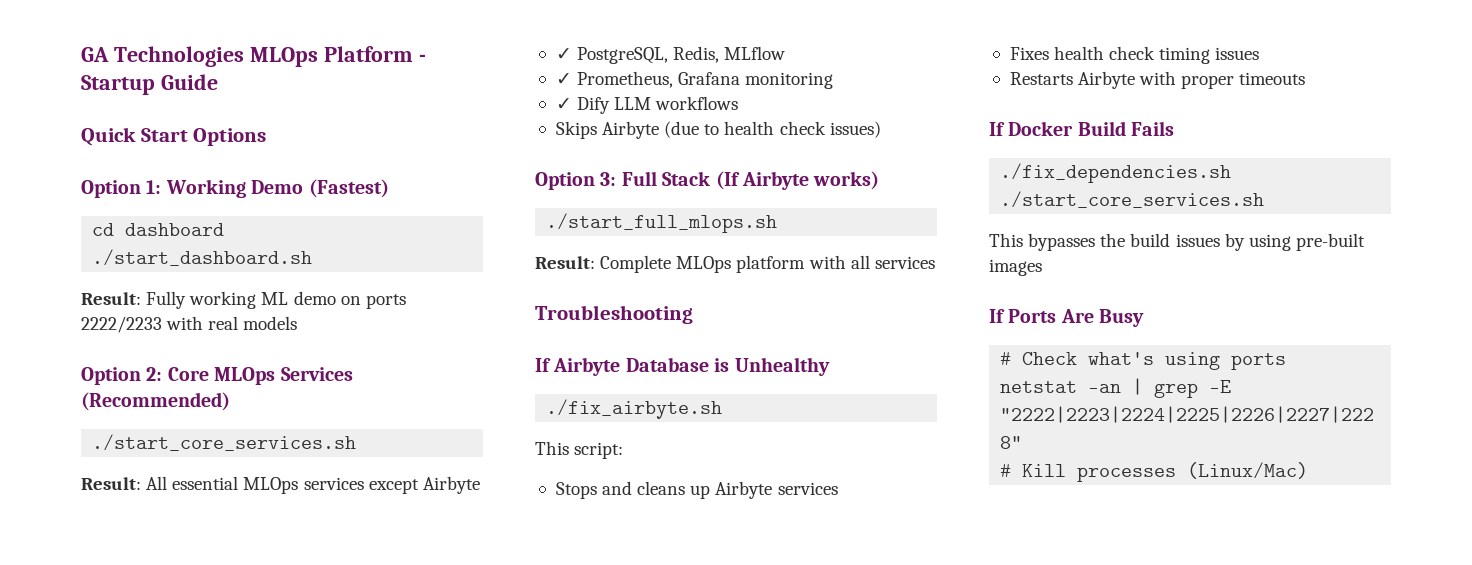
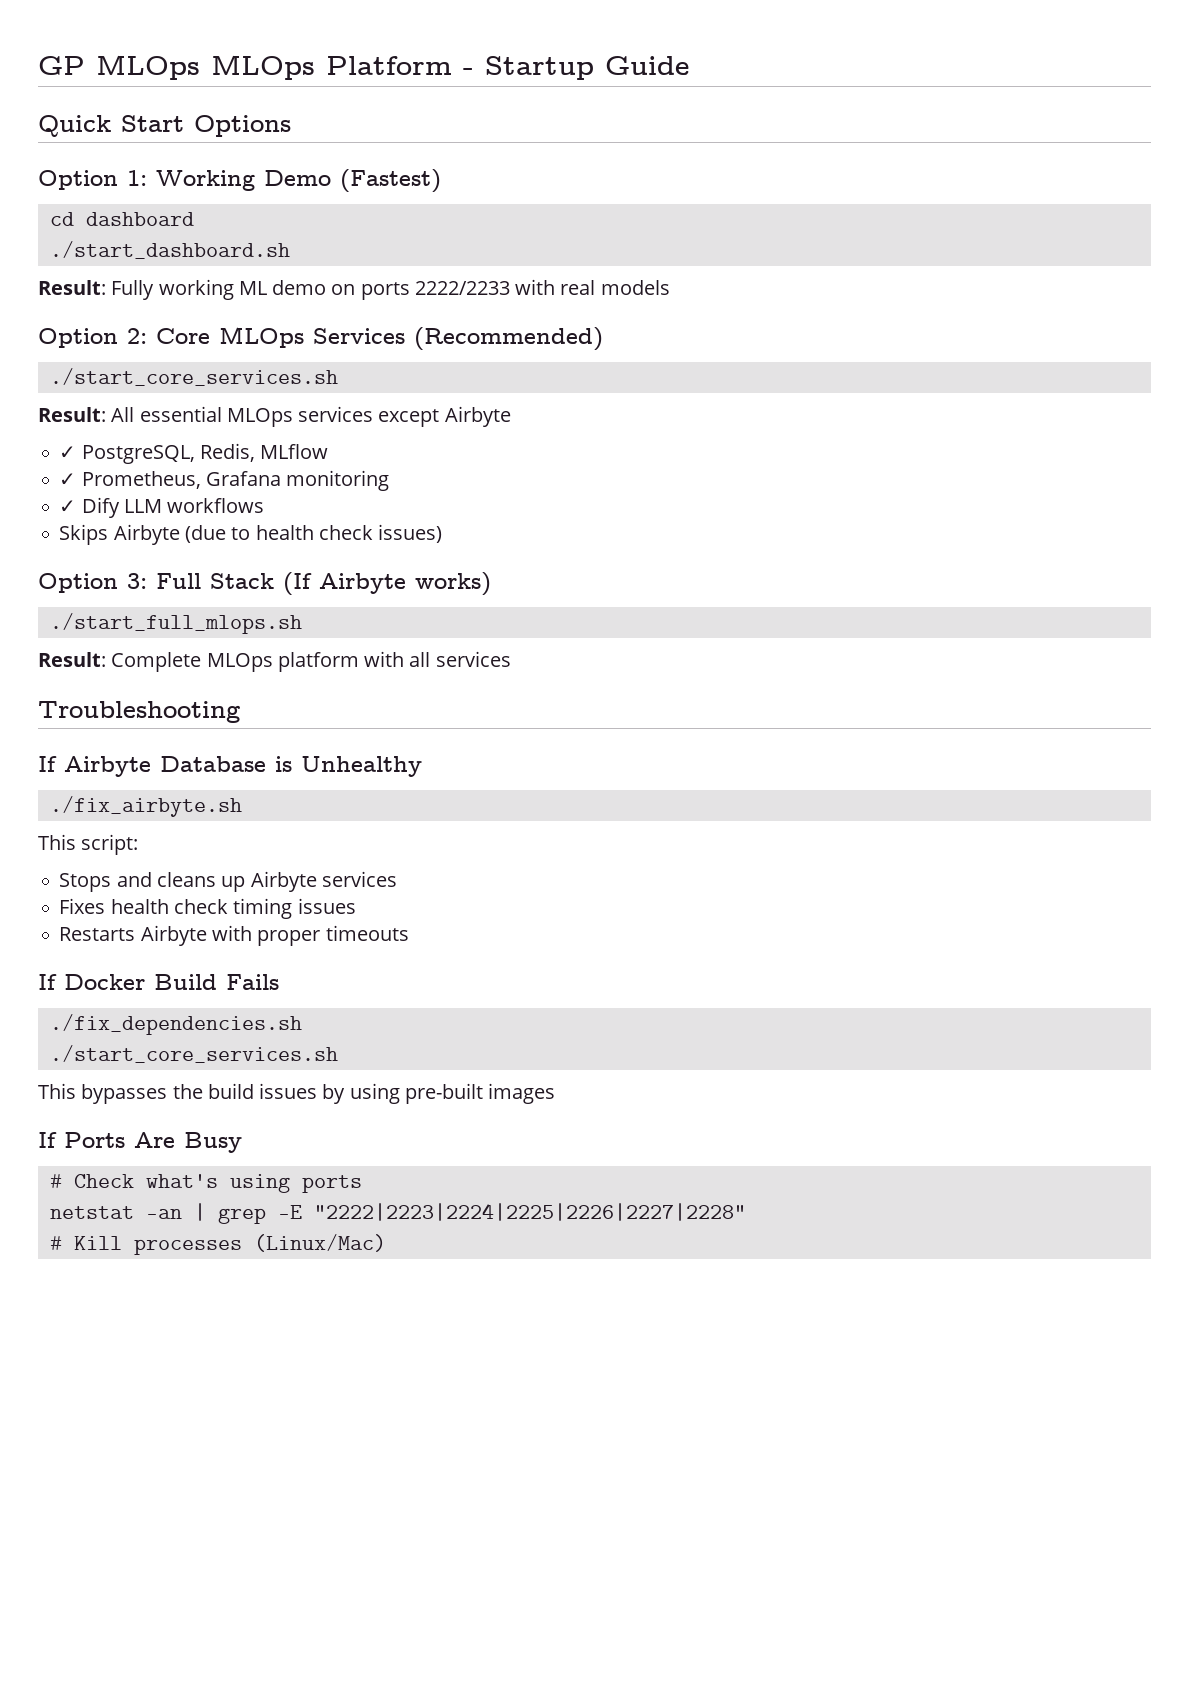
[81,46,244,67] GA Technologies -> [38,55,200,80] GP MLOps

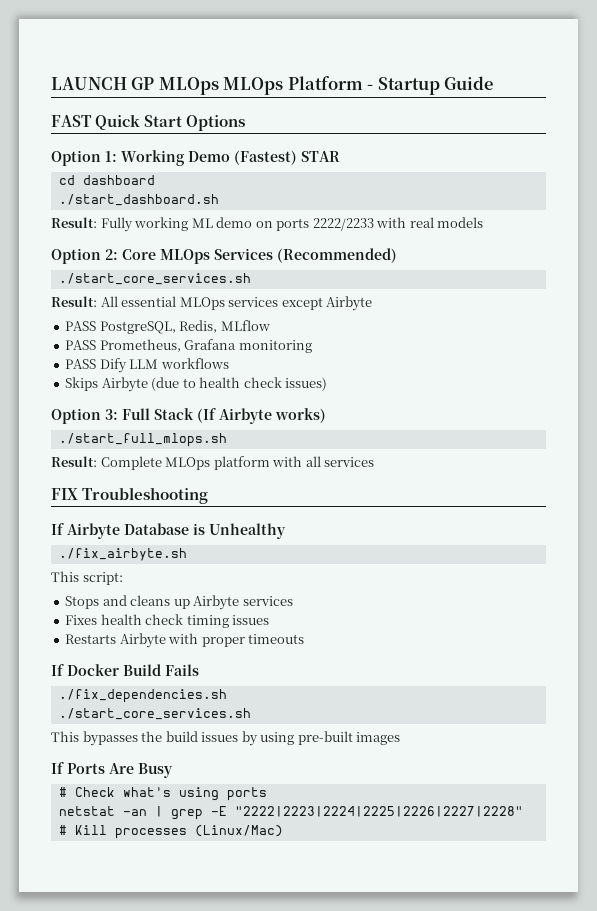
(38, 65) none -> [51,77,127,90] LAUNCH
(689, 65) none -> [51,115,92,127] FAST
(441, 181) none -> [301,151,340,162] STAR
[59,446,77,459] ✓ -> [65,321,97,331] PASS
[59,473,77,486] ✓ -> [65,340,97,350] PASS
[59,500,77,513] ✓ -> [65,359,97,369] PASS
(511, 659) none -> [51,488,78,500] FIX

